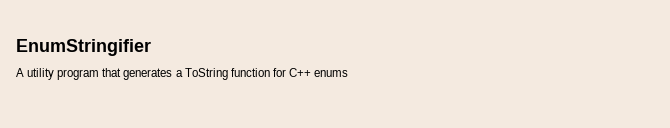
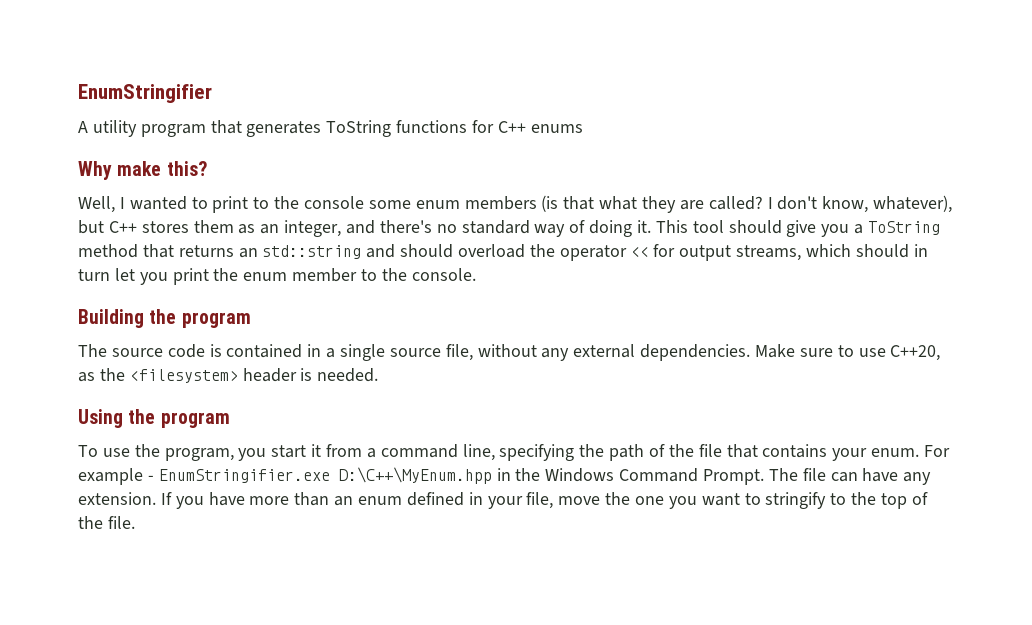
[175,68,270,80] a ToString function -> [326,120,468,137] ToString functions
(349, 73) none -> [78,161,207,180] [78,195,953,213] [78,220,941,237] [78,244,928,261] [78,268,476,285] [78,309,251,328] [78,344,941,361] [78,368,379,383] [78,409,230,428] [78,444,951,461] [78,467,932,485] [78,492,928,509] [78,516,135,529] // Why make this? // Well, I wanted to print to the console some enum members (is that what they are called? I don't know, whatever), but C++ stores them as an integer, and there's no standard way of doing it. This tool should give you a ToString method that returns an std::string and should overload the operator << for output streams, which should in turn let you print the enum member to the console. // Building the program // The source code is contained in a single source file, without any external dependencies. Make sure to use C++20, as the <filesystem> header is needed. // Using the program // To use the program, you start it from a command line, specifying the path of the file that contains your enum. For example - EnumStringifier.exe D:\C++\MyEnum.hpp in the Windows Command Prompt. The file can have any extension. If you have more than an enum defined in your file, move the one you want to stringify to the top of the file.

